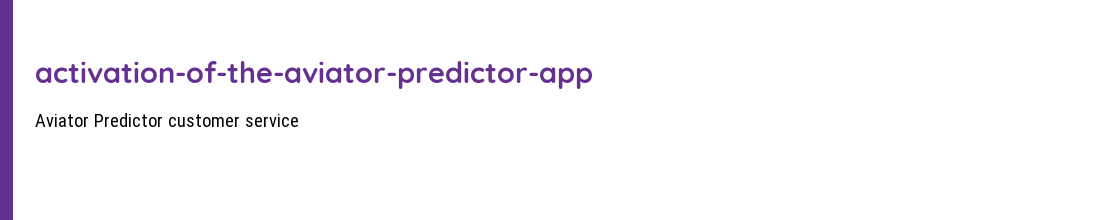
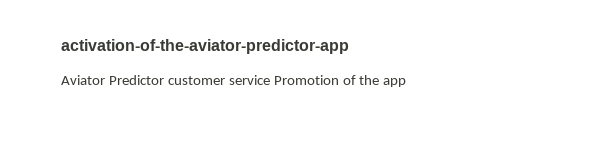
(299, 120) none -> [273,75,407,87] Promotion of the app

